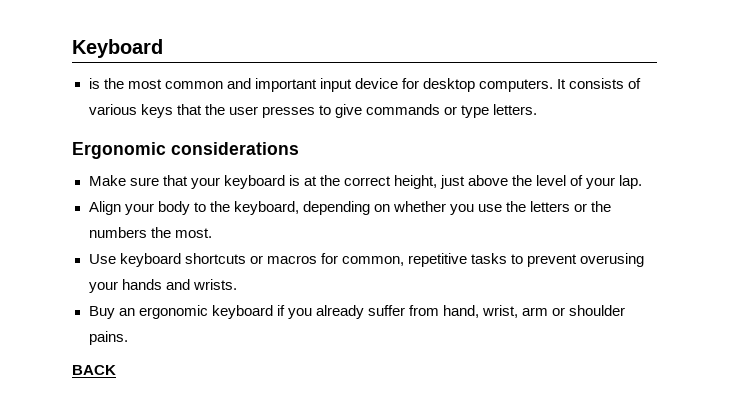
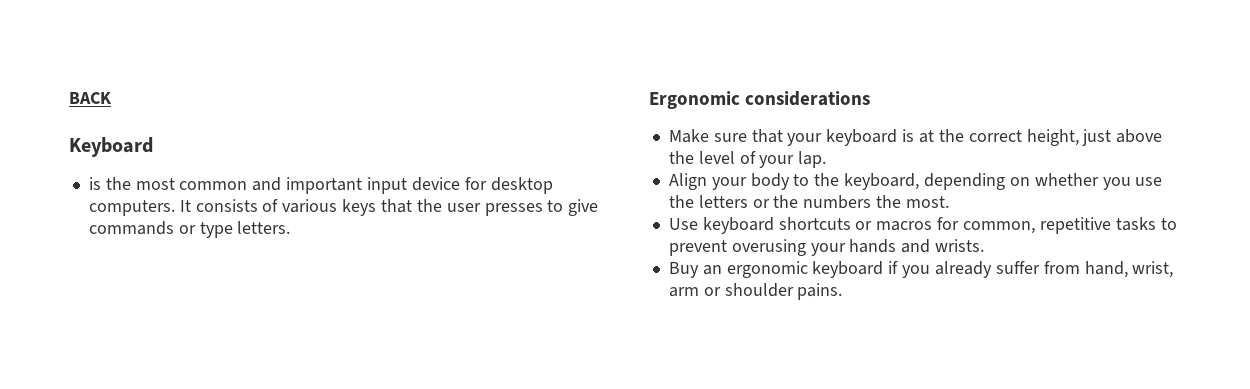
(72, 48) none -> [69,92,112,104] BACK //
[72,365,116,375] // BACK -> (843, 291) none

